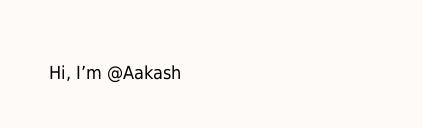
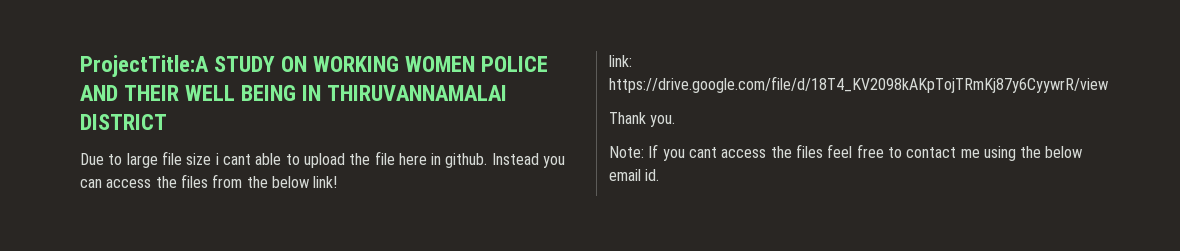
[49,65,181,83] Hi, I’m @Aakash -> [80,55,549,77] [80,85,508,101] [80,114,167,130] [80,151,566,168] [80,174,338,188] [609,55,632,67] [609,76,1108,93] [609,112,676,127] [609,144,1083,161] [609,169,660,181] ProjectTitle:A STUDY ON WORKING WOMEN POLICE AND THEIR WELL BEING IN THIRUVANNAMALAI DISTRICT // Due to large file size i cant able to upload the file here in github. Instead you can access the files from the below link! // link: https://drive.google.com/file/d/18T4_KV2098kAKpTojTRmKj87y6CyywrR/view // Thank you. // Note: If you cant access the files feel free to contact me using the below email id.

